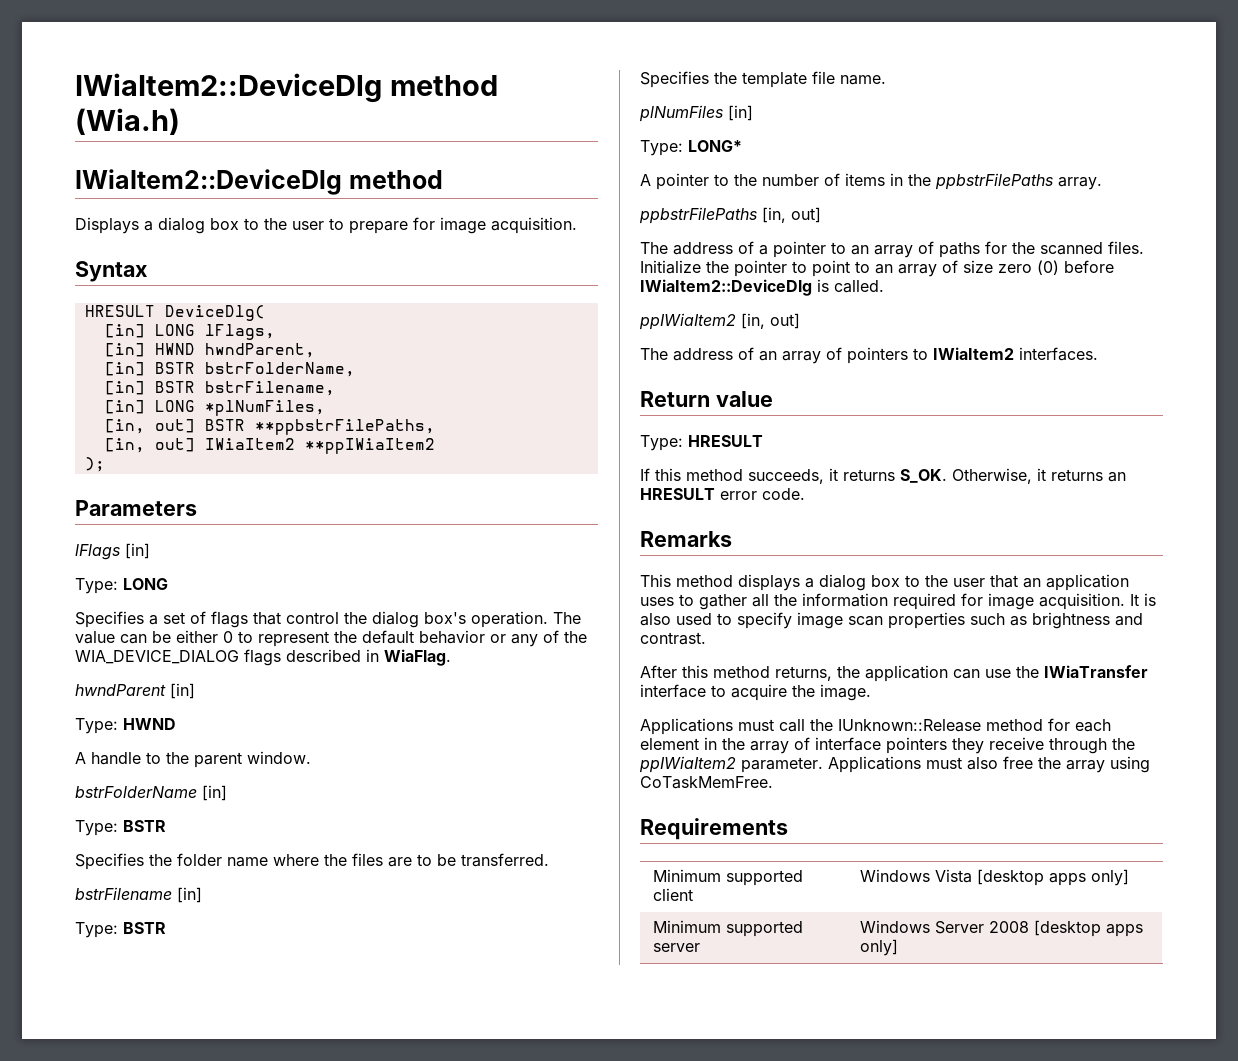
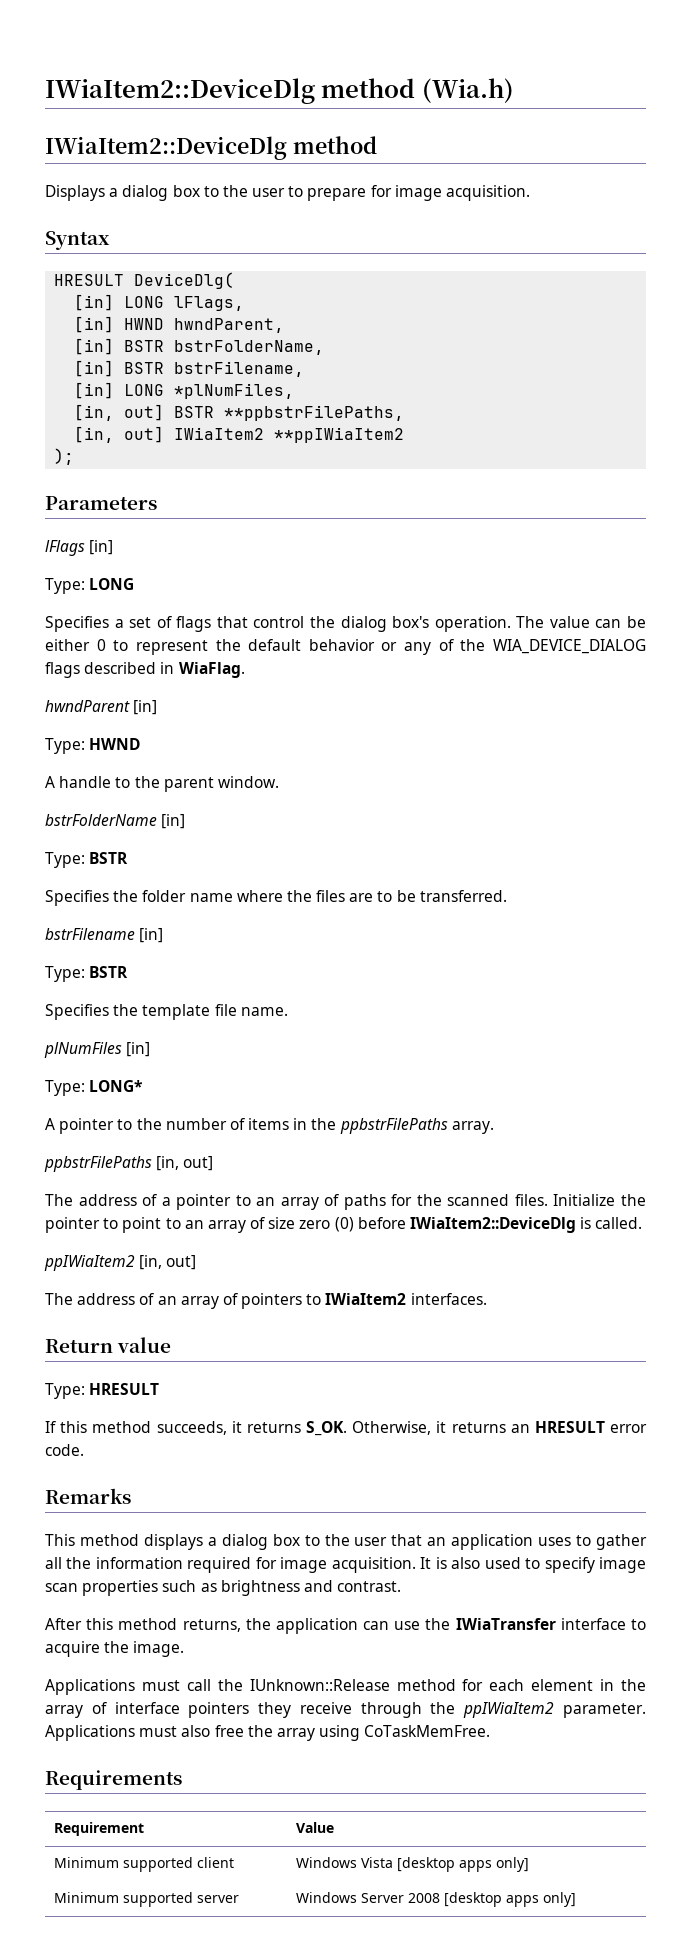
(788, 829) none -> [54,1822,145,1836] [296,1822,335,1833] // Requirement | Value

